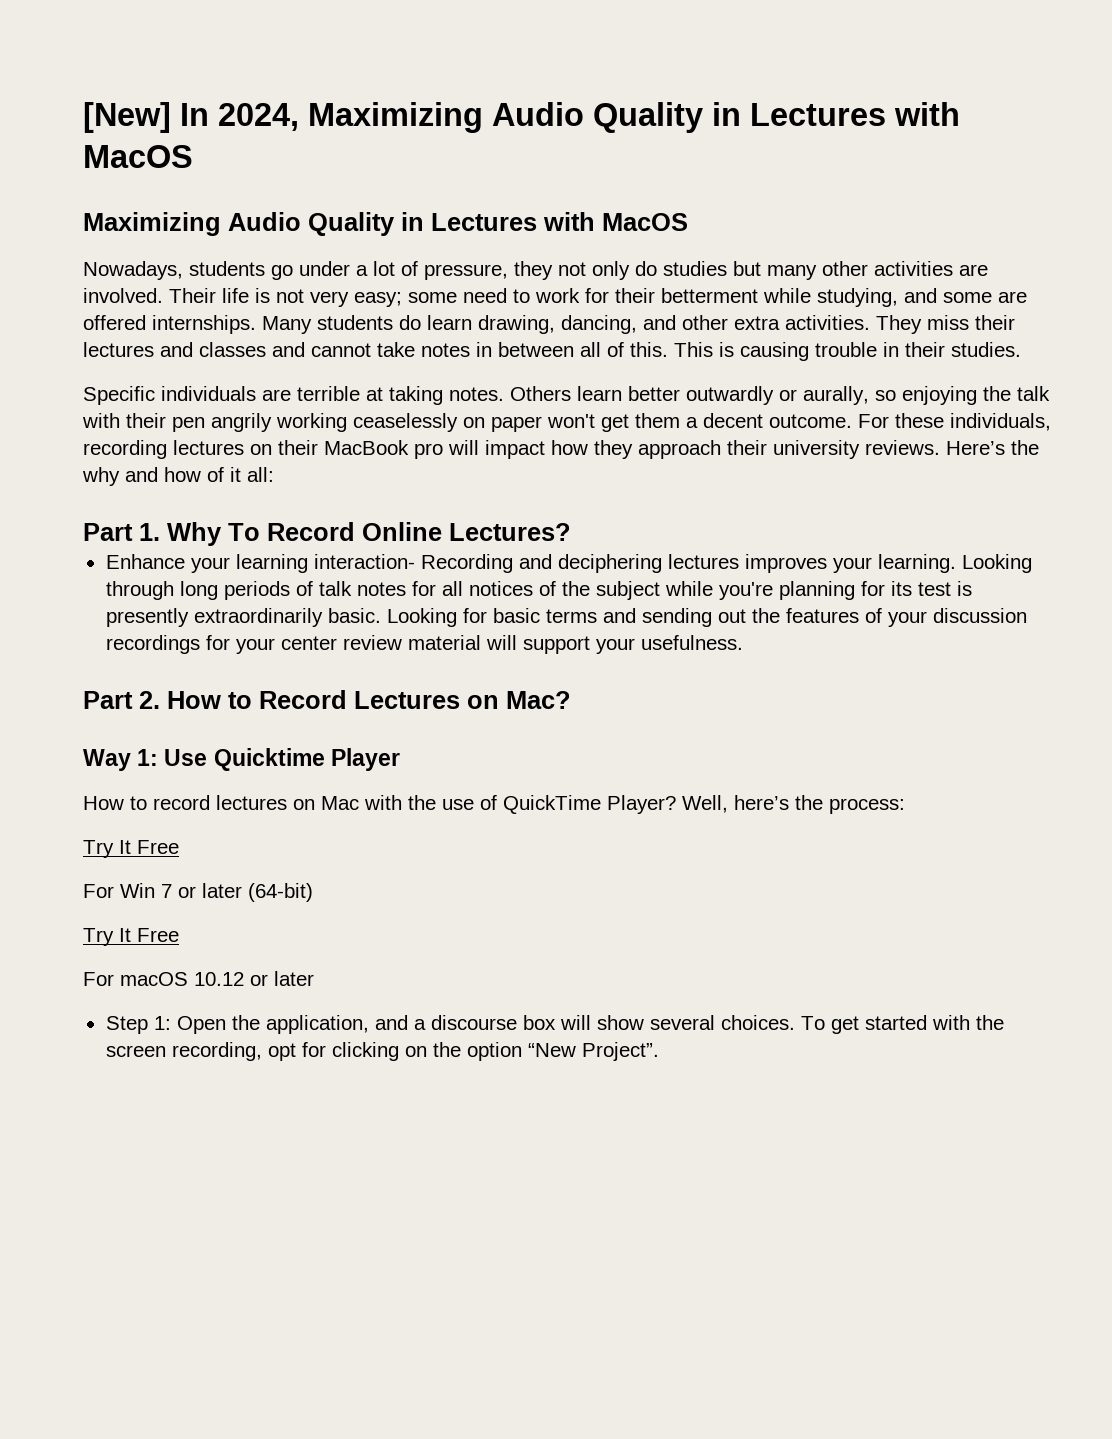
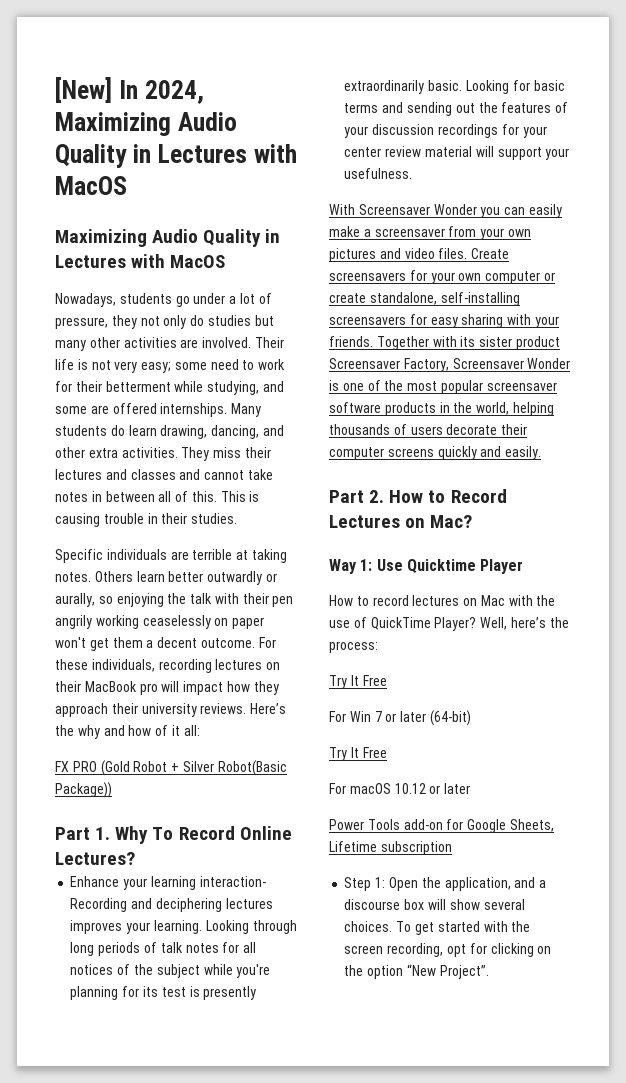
(274, 474) none -> [55,760,287,776] [55,782,112,798] // FX PRO (Gold Robot + Silver Robot(Basic Package))
(743, 642) none -> [329,204,562,218] [329,226,531,240] [329,248,510,262] [329,270,555,284] [329,292,520,306] [329,314,559,328] [329,336,560,350] [329,358,571,372] [329,380,557,394] [329,402,554,416] [329,424,528,435] [329,446,542,460] // With Screensaver Wonder you can easily make a screensaver from your own pictures and video files. Create screensavers for your own computer or create standalone, self-installing screensavers for easy sharing with your friends. Together with its sister product Screensaver Factory, Screensaver Wonder is one of the most popular screensaver software products in the world, helping thousands of users decorate their computer screens quickly and easily.
(314, 978) none -> [329,819,554,833] [329,841,452,855] // Power Tools add-on for Google Sheets, Lifetime subscription

